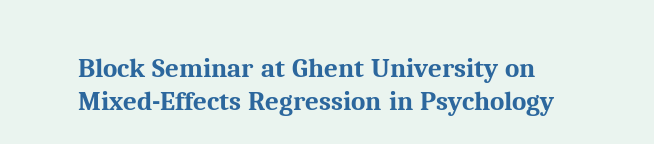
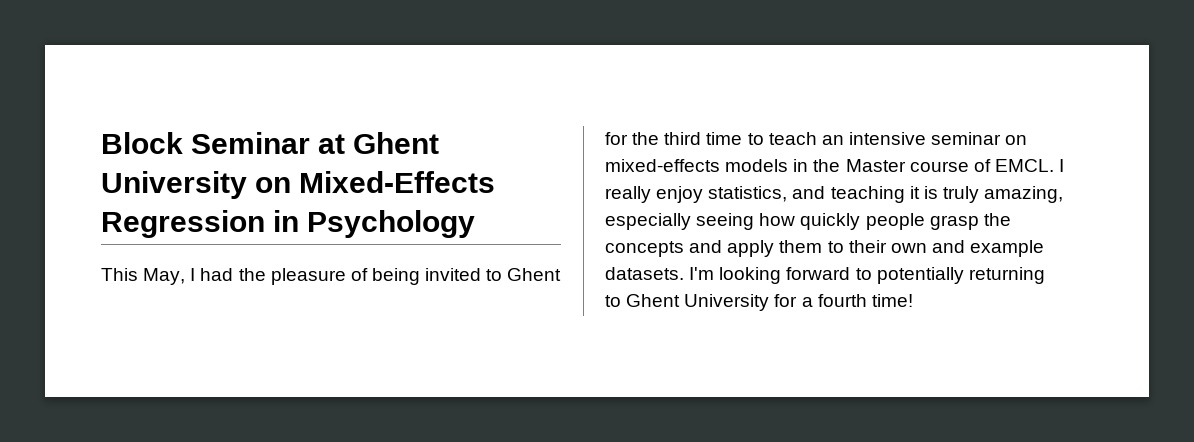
(555, 103) none -> [101,268,562,285] [605,132,1028,145] [605,159,1065,172] [605,186,1064,203] [605,213,1011,230] [605,240,1045,257] [605,267,1045,284] [605,294,913,311] // This May, I had the pleasure of being invited to Ghent for the third time to teach an intensive seminar on mixed-effects models in the Master course of EMCL. I really enjoy statistics, and teaching it is truly amazing, especially seeing how quickly people grasp the concepts and apply them to their own and example datasets. I'm looking forward to potentially returning to Ghent University for a fourth time!

